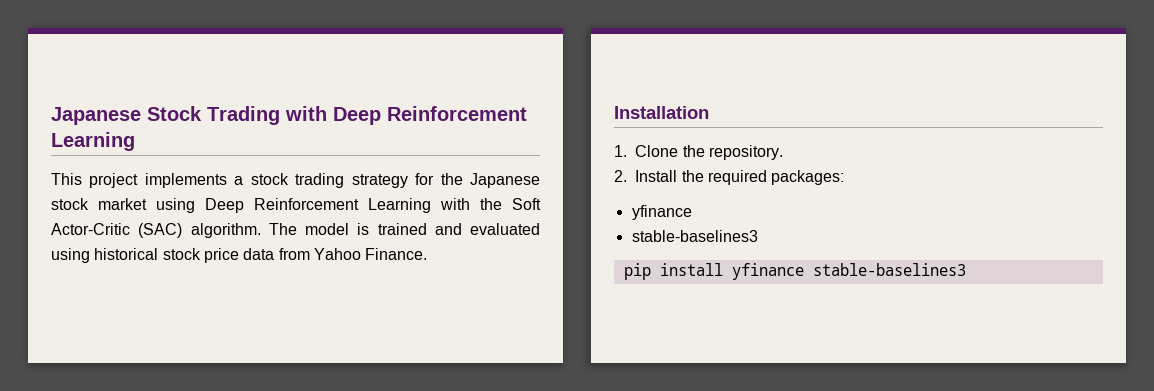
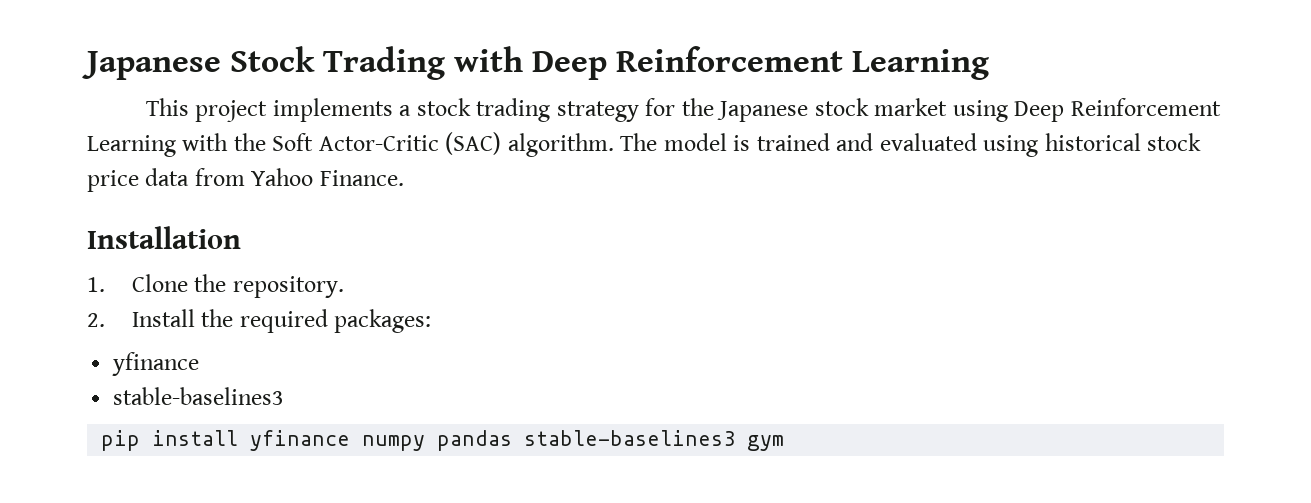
[812,263,966,276] stable-baselines3 -> [362,430,785,451] numpy pandas stable-baselines3 gym

